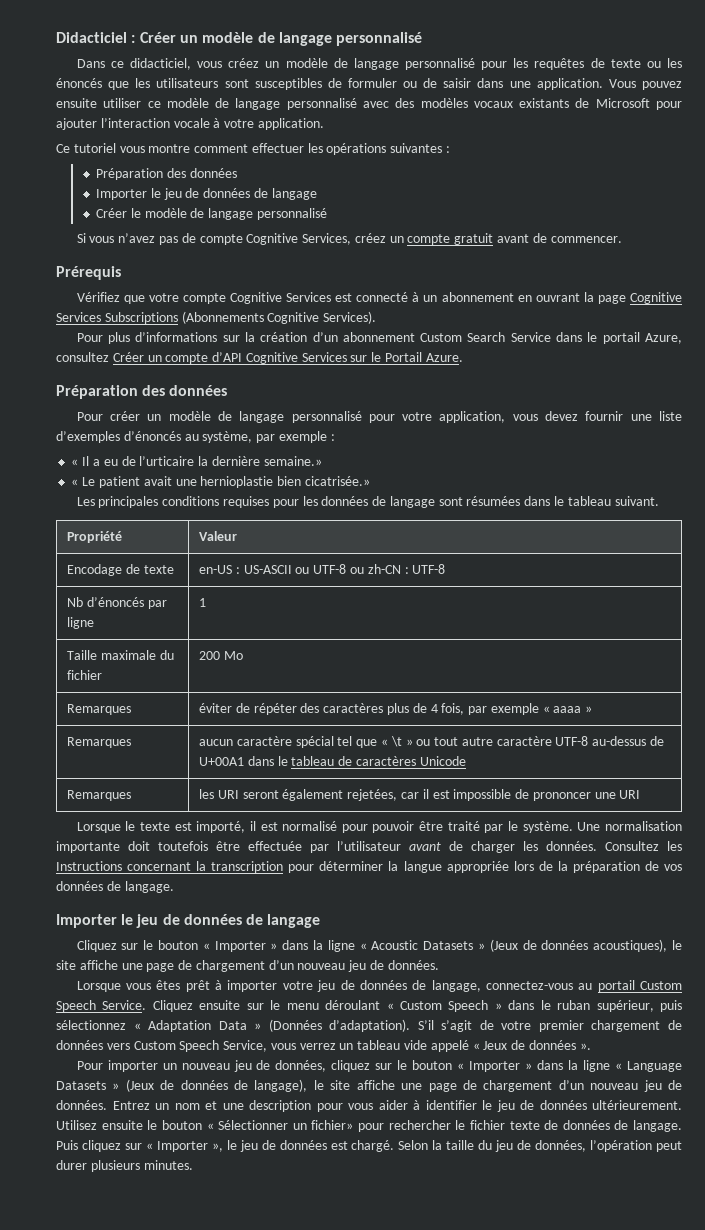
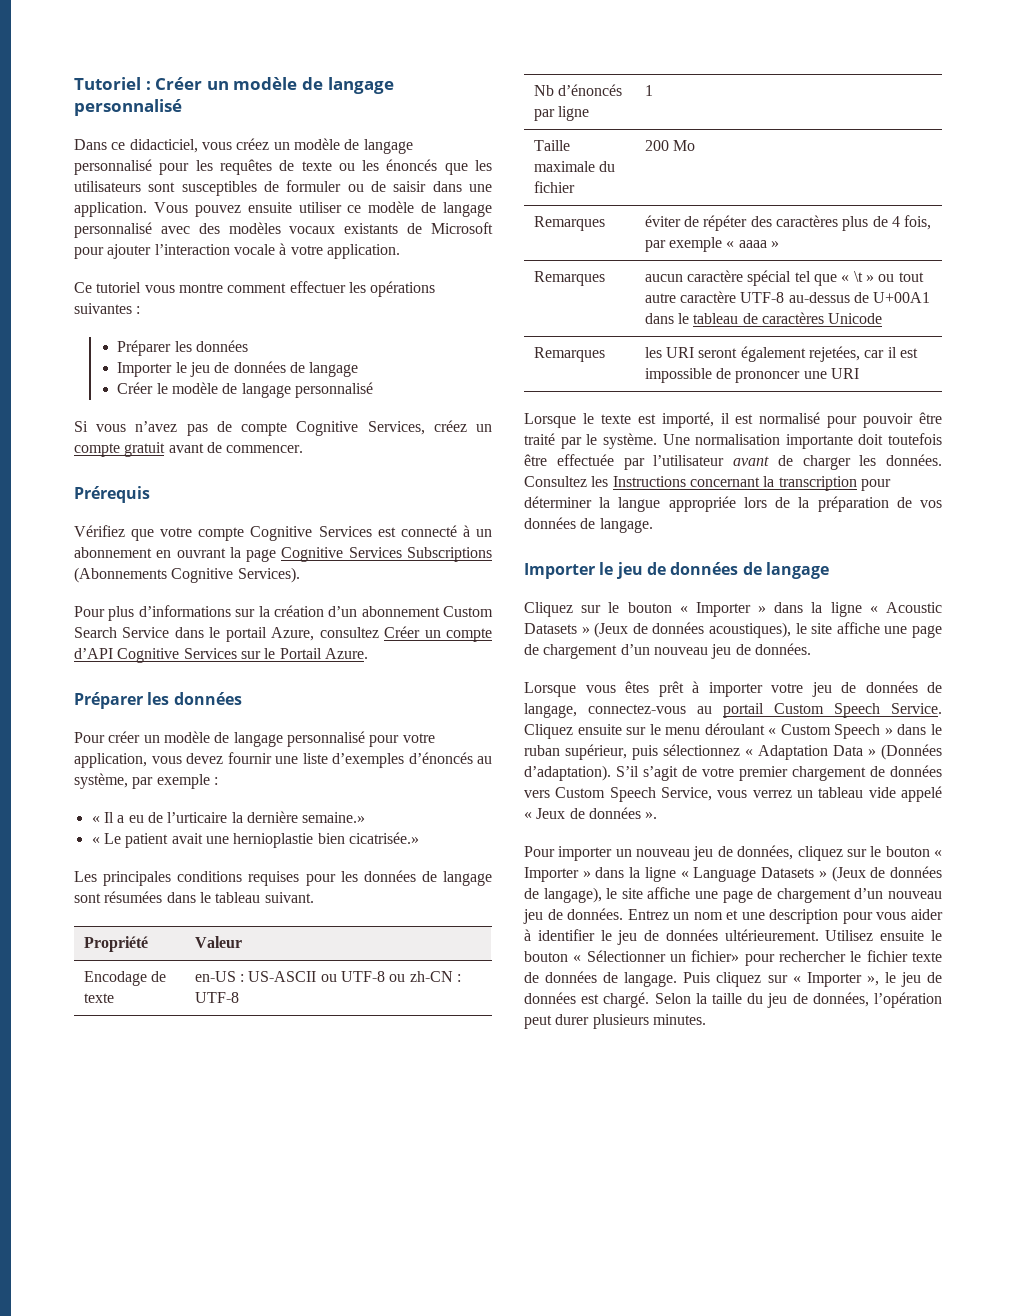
[56,32,127,43] Didacticiel -> [74,77,141,90] Tutoriel
[96,168,186,180] Préparation des -> [117,340,192,356] Préparer les
[56,385,166,399] Préparation des -> [74,692,170,709] Préparer les

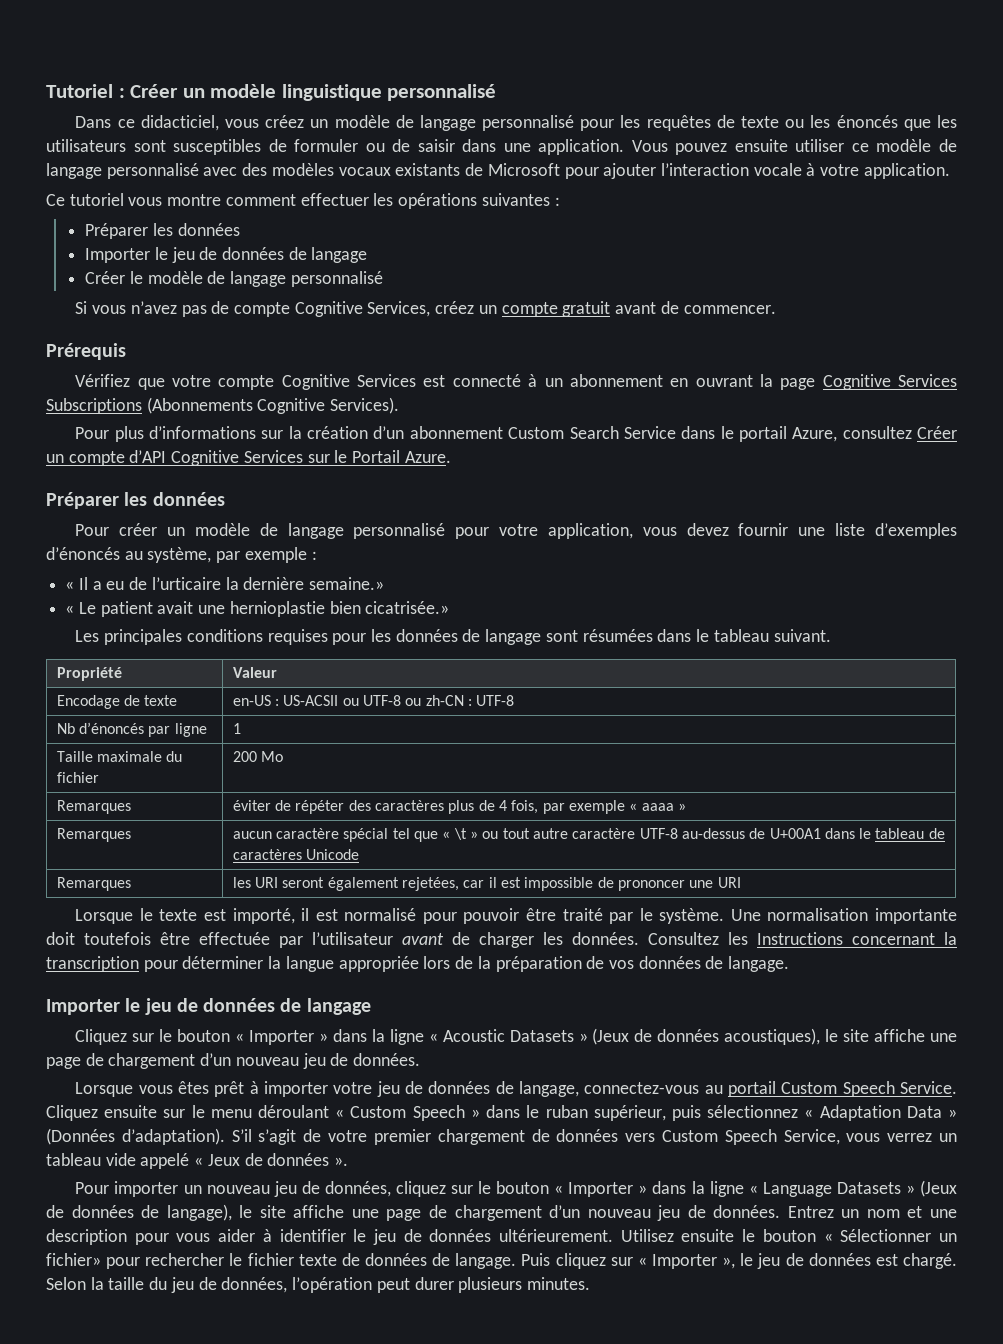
[301,77,394,94] de langage -> [281,84,382,101] linguistique
[248,971,317,982] US-ASCII -> [283,695,339,706] US-ACSII

